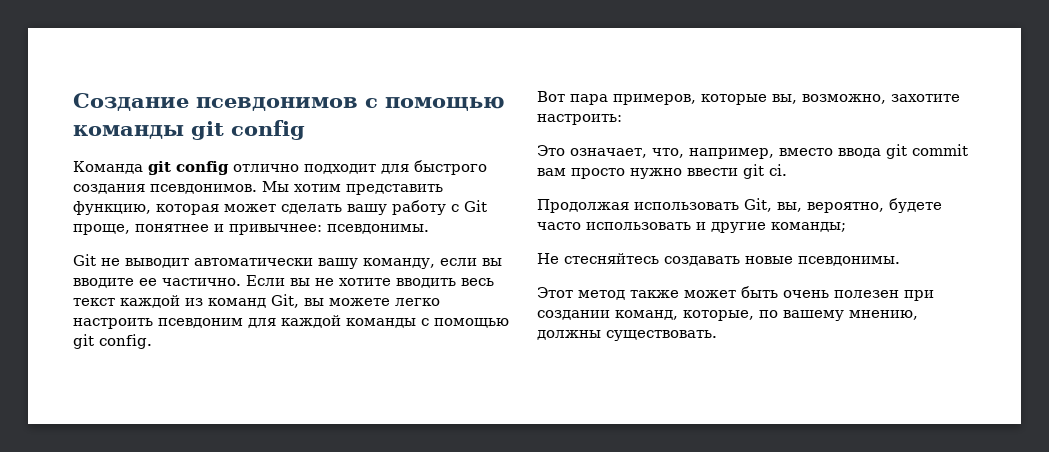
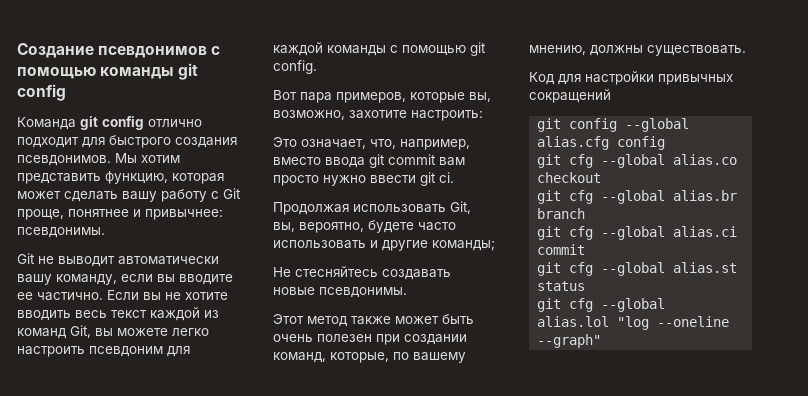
(717, 335) none -> [529,71,733,85] [529,89,611,103] [537,118,690,132] [537,136,666,150] [537,154,738,168] [537,172,602,183] [537,190,738,204] [537,208,586,219] [537,226,738,240] [537,244,586,255] [537,262,738,276] [537,281,586,291] [537,298,666,312] [537,316,730,330] [537,334,602,348] // Код для настройки привычных сокращений // git config --global alias.cfg config // git cfg --global alias.co checkout // git cfg --global alias.br branch // git cfg --global alias.ci commit // git cfg --global alias.st status // git cfg --global alias.lol "log --oneline --graph"

